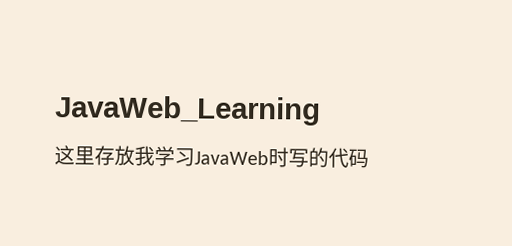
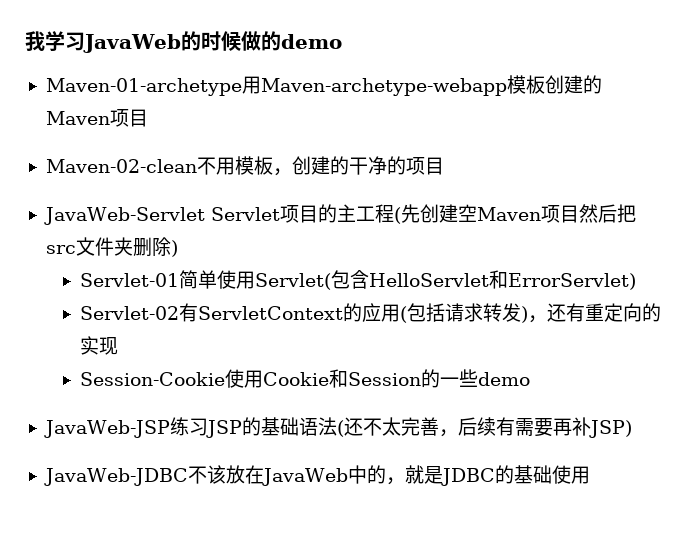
[54,95,321,126] [54,145,369,169] JavaWeb_Learning // 这里存放我学习JavaWeb时写的代码 -> [25,31,342,53] [45,75,602,96] [45,109,148,127] [45,156,444,176] [43,204,636,225] [45,237,178,257] [80,270,637,290] [80,303,662,323] [80,336,119,355] [80,369,531,388] [43,417,632,438] [43,465,590,486] 我学习JavaWeb的时候做的demo // Maven-01-archetype用Maven-archetype-webapp模板创建的Maven项目 // Maven-02-clean不用模板，创建的干净的项目 // JavaWeb-Servlet Servlet项目的主工程(先创建空Maven项目然后把src文件夹删除) // Servlet-01简单使用Servlet(包含HelloServlet和ErrorServlet) // Servlet-02有ServletContext的应用(包括请求转发)，还有重定向的实现 // Session-Cookie使用Cookie和Session的一些demo // JavaWeb-JSP练习JSP的基础语法(还不太完善，后续有需要再补JSP) // JavaWeb-JDBC不该放在JavaWeb中的，就是JDBC的基础使用

